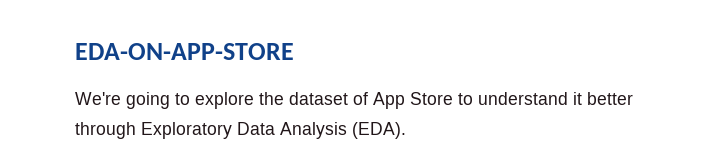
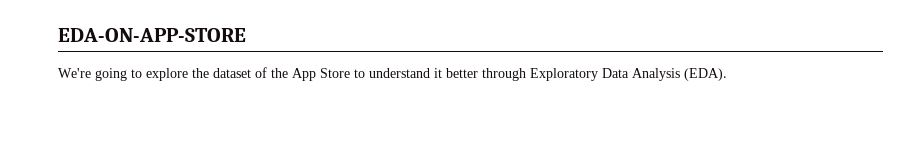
(368, 98) none -> [271,68,288,78] the

